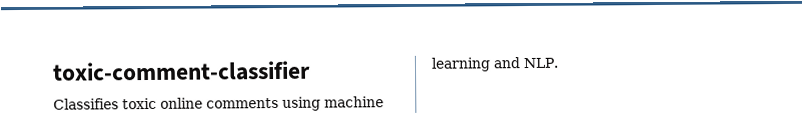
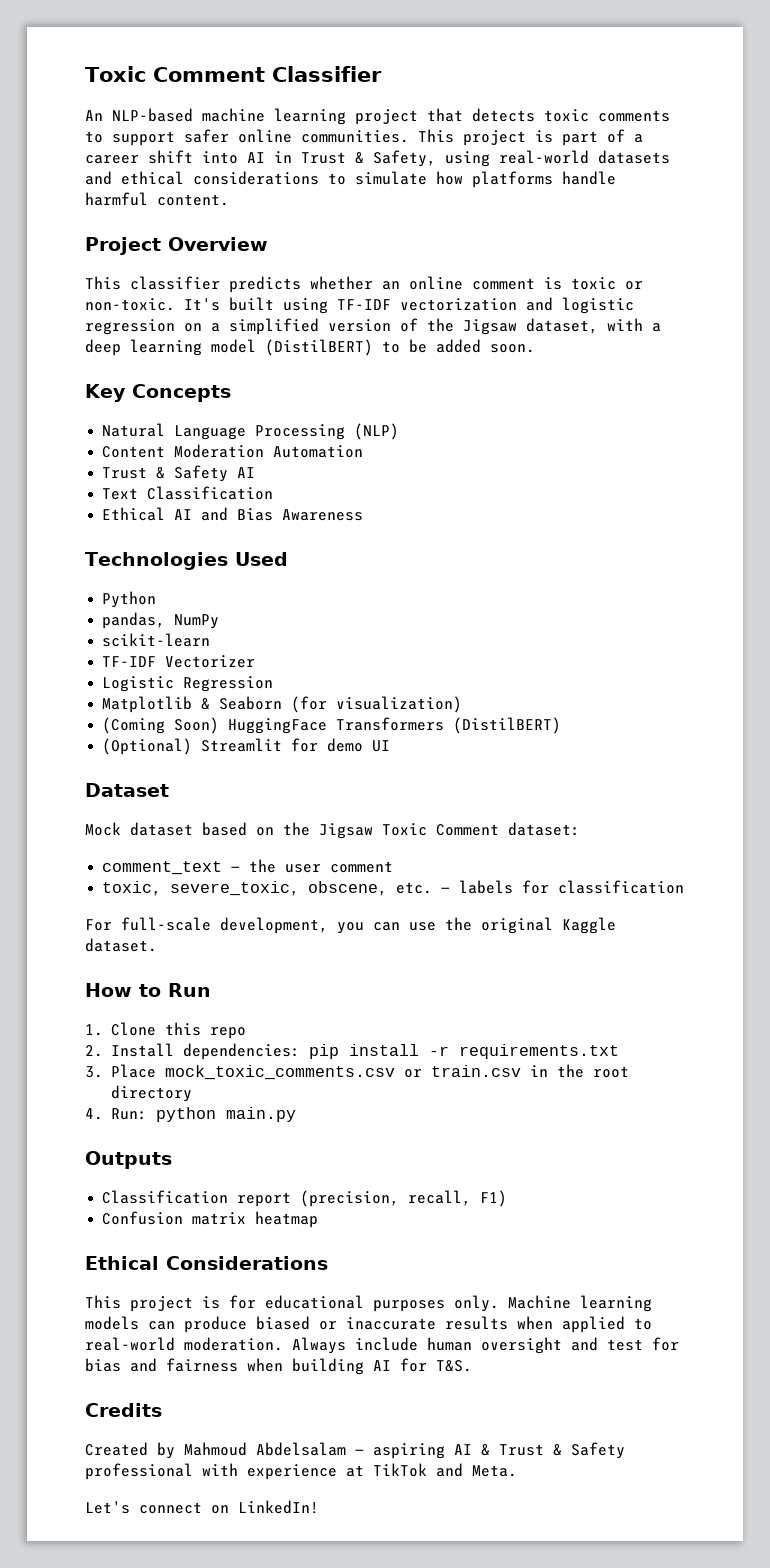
[52,60,311,82] [53,96,384,111] [431,57,558,72] toxic-comment-classifier // Classifies toxic online comments using machine learning and NLP. -> [85,66,382,82] [85,108,670,125] [85,129,643,146] [85,150,670,167] [85,171,616,188] [85,192,229,206] [85,237,268,255] [85,276,643,293] [85,297,634,314] [85,318,661,335] [85,339,535,356] [85,384,231,402] [102,423,400,440] [102,444,364,458] [102,465,256,482] [102,486,274,500] [102,507,364,521] [85,552,288,570] [102,591,157,608] [102,612,220,629] [102,633,211,647] [102,655,256,668] [102,676,274,692] [102,696,463,713] [102,717,562,734] [102,738,391,755] [85,783,169,797] [85,822,580,839] [102,859,394,875] [102,880,685,896] [85,917,616,934] [85,938,157,952] [85,983,211,997] [85,1022,247,1039] [85,1043,620,1060] [85,1064,630,1080] [111,1085,193,1102] [85,1107,297,1122] [85,1151,172,1169] [102,1190,508,1207] [102,1211,319,1228] [85,1256,328,1270] [85,1295,652,1312] [85,1316,652,1333] [85,1337,679,1354] [85,1358,472,1375] [85,1403,162,1417] [85,1442,625,1459] [85,1463,517,1480] [85,1500,319,1514] Toxic Comment Classifier // An NLP-based machine learning project that detects toxic comments to support safer online communities. This project is part of a career shift into AI in Trust & Safety, using real-world datasets and ethical considerations to simulate how platforms handle harmful content. // Project Overview // This classifier predicts whether an online comment is toxic or non-toxic. It's built using TF-IDF vectorization and logistic regression on a simplified version of the Jigsaw dataset, with a deep learning model (DistilBERT) to be added soon. // Key Concepts // Natural Language Processing (NLP) // Content Moderation Automation // Trust & Safety AI // Text Classification // Ethical AI and Bias Awareness // Technologies Used // Python // pandas, NumPy // scikit-learn // TF-IDF Vectorizer // Logistic Regression // Matplotlib & Seaborn (for visualization) // (Coming Soon) HuggingFace Transformers (DistilBERT) // (Optional) Streamlit for demo UI // Dataset // Mock dataset based on the Jigsaw Toxic Comment dataset: // comment_text — the user comment // toxic, severe_toxic, obscene, etc. — labels for classification // For full-scale development, you can use the original Kaggle dataset. // How to Run // 1. Clone this repo // 2. Install dependencies: pip install -r requirements.txt // 3. Place mock_toxic_comments.csv or train.csv in the root directory // 4. Run: python main.py // Outputs // Classification report (precision, recall, F1) // Confusion matrix heatmap // Ethical Considerations // This project is for educational purposes only. Machine learning models can produce biased or inaccurate results when applied to real-world moderation. Always include human oversight and test for bias and fairness when building AI for T&S. // Credits // Created by Mahmoud Abdelsalam — aspiring AI & Trust & Safety professional with experience at TikTok and Meta. // Let's connect on LinkedIn!

